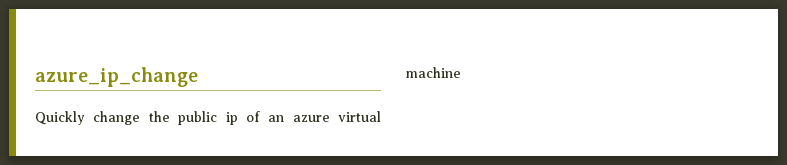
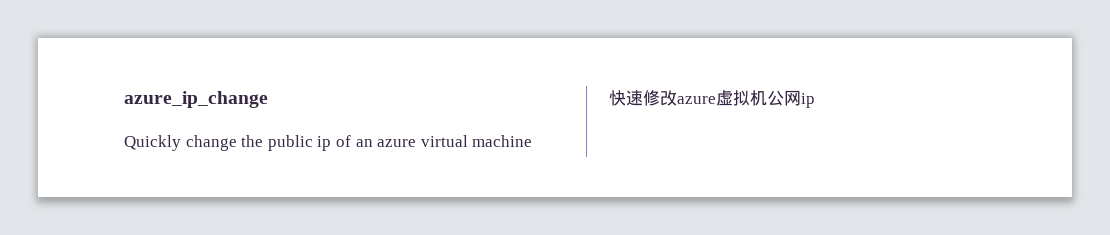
(461, 72) none -> [609,90,815,108] // 快速修改azure虚拟机公网ip

